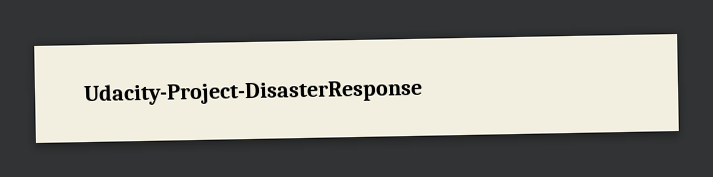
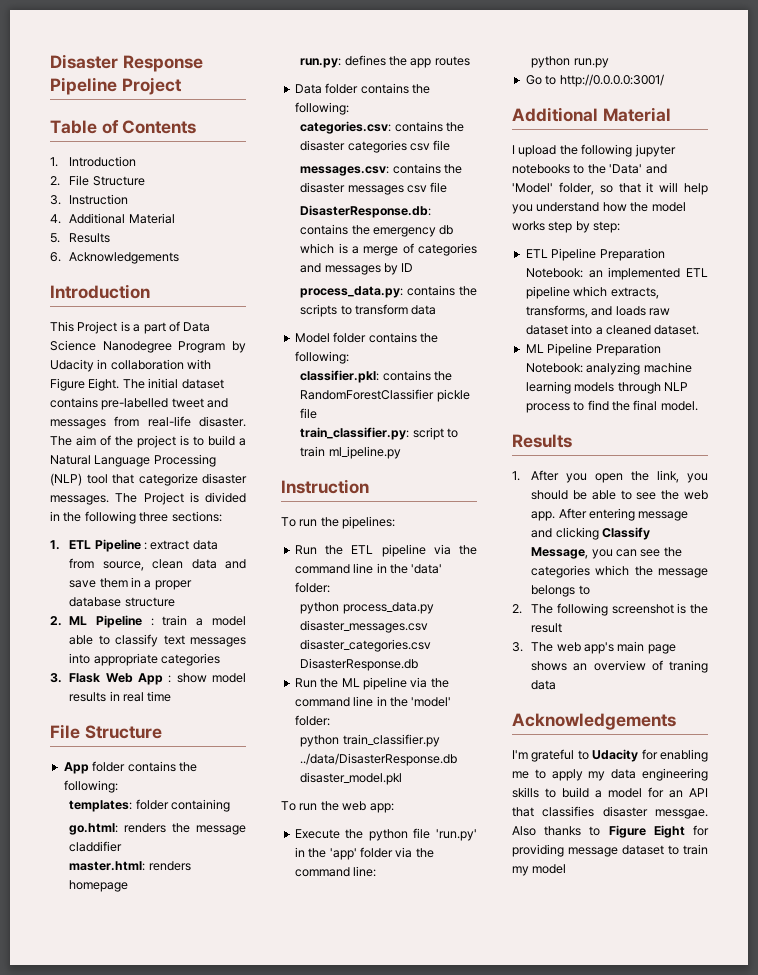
[83,78,423,107] Udacity-Project-DisasterResponse -> [50,54,203,72] [50,77,182,95] [50,120,197,134] [50,156,137,167] [50,175,145,186] [50,194,129,205] [50,213,175,224] [50,233,111,243] [50,252,180,264] [50,284,150,299] [50,321,211,334] [50,340,246,353] [50,359,212,372] [50,378,224,391] [50,397,229,410] [50,416,246,429] [50,435,246,448] [50,454,216,467] [50,473,247,486] [50,492,246,505] [50,511,222,524] [50,539,218,552] [69,558,246,571] [69,577,192,590] [69,597,175,607] [50,615,246,628] [69,634,246,647] [69,653,220,666] [50,673,246,685] [69,691,172,702] [50,724,162,739] [63,761,197,774] [63,780,118,793] [69,799,230,812] [69,823,246,835] [69,841,123,852] [69,861,191,871] [69,880,129,892] [300,55,470,68] [294,83,430,94] [294,102,349,115] [300,121,464,134] [300,140,451,153] [300,163,462,176] [300,182,448,195] [300,205,432,218] [300,224,454,237] [300,243,477,256] [300,263,414,275] [300,285,477,298] [300,304,437,317] [294,332,438,343] [294,351,349,364] [300,370,452,383] [300,389,470,402] [300,408,318,419] [300,427,458,440] [300,446,401,459] [281,479,369,494] [281,516,396,529] [294,544,477,557] [294,563,443,574] [294,582,330,593] [300,602,434,614] [300,620,429,633] [300,639,432,652] [300,658,419,671] [294,677,449,690] [294,696,452,707] [294,715,330,726] [300,734,440,747] [300,753,458,766] [300,772,403,785] [281,801,394,813] [294,828,477,841] [294,847,434,860] [294,866,377,877] [531,56,609,68] [525,74,664,87] [512,107,671,122] [512,144,676,157] [512,164,667,174] [512,182,708,195] [512,202,686,214] [512,221,621,233] [525,248,665,261] [525,267,708,280] [525,286,659,299] [525,305,670,318] [525,324,700,335] [525,343,661,356] [525,362,692,375] [525,381,688,394] [525,400,698,413] [512,434,572,448] [512,470,708,483] [531,490,708,500] [531,508,689,521] [531,527,650,540] [531,547,682,559] [531,565,708,578] [531,585,590,597] [512,603,708,616] [531,623,563,633] [512,641,676,654] [531,660,708,673] [531,680,557,690] [512,713,676,730] [512,749,708,762] [512,768,708,781] [512,787,708,798] [512,806,708,819] [512,825,709,838] [512,844,708,857] [512,864,567,876] Disaster Response Pipeline Project // Table of Contents // 1. Introduction // 2. File Structure // 3. Instruction // 4. Additional Material // 5. Results // 6. Acknowledgements // Introduction // This Project is a part of Data Science Nanodegree Program by Udacity in collaboration with Figure Eight. The initial dataset contains pre-labelled tweet and messages from real-life disaster. The aim of the project is to build a Natural Language Processing (NLP) tool that categorize disaster messages. The Project is divided in the following three sections: // 1. ETL Pipeline : extract data from source, clean data and save them in a proper database structure // 2. ML Pipeline : train a model able to classify text messages into appropriate categories // 3. Flask Web App : show model results in real time // File Structure // App folder contains the following: // templates: folder containing // go.html: renders the message claddifier // master.html: renders homepage // run.py: defines the app routes // Data folder contains the following: // categories.csv: contains the disaster categories csv file // messages.csv: contains the disaster messages csv file // DisasterResponse.db: contains the emergency db which is a merge of categories and messages by ID // process_data.py: contains the scripts to transform data // Model folder contains the following: // classifier.pkl: contains the RandomForestClassifier pickle file // train_classifier.py: script to train ml_ipeline.py // Instruction // To run the pipelines: // Run the ETL pipeline via the command line in the 'data' folder: // python process_data.py disaster_messages.csv disaster_categories.csv DisasterResponse.db // Run the ML pipeline via the command line in the 'model' folder: // python train_classifier.py ../data/DisasterResponse.db disaster_model.pkl // To run the web app: // Execute the python file 'run.py' in the 'app' folder via the command line: // python run.py // Go to http://0.0.0.0:3001/ // Additional Material // I upload the following jupyter notebooks to the 'Data' and 'Model' folder, so that it will help you understand how the model works step by step: // ETL Pipeline Preparation Notebook: an implemented ETL pipeline which extracts, transforms, and loads raw dataset into a cleaned dataset. // ML Pipeline Preparation Notebook: analyzing machine learning models through NLP process to find the final model. // Results // 1. After you open the link, you should be able to see the web app. After entering message and clicking Classify Message, you can see the categories which the message belongs to // 2. The following screenshot is the result // 3. The web app's main page shows an overview of traning data // Acknowledgements // I'm grateful to Udacity for enabling me to apply my data engineering skills to build a model for an API that classifies disaster messgae. Also thanks to Figure Eight for providing message dataset to train my model

